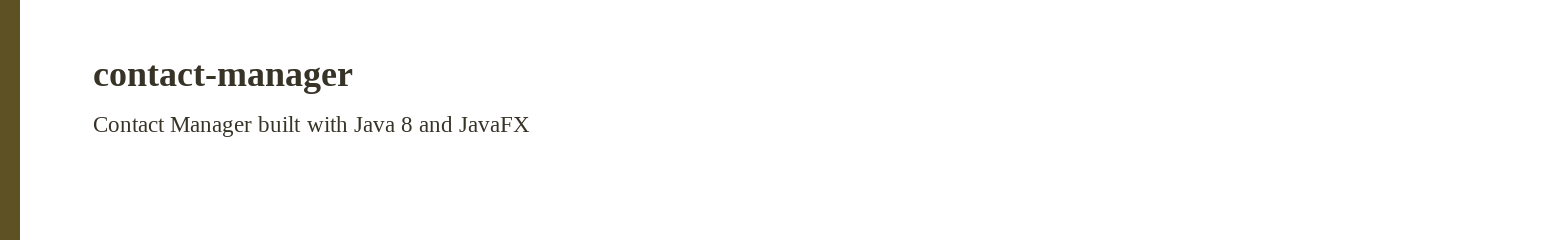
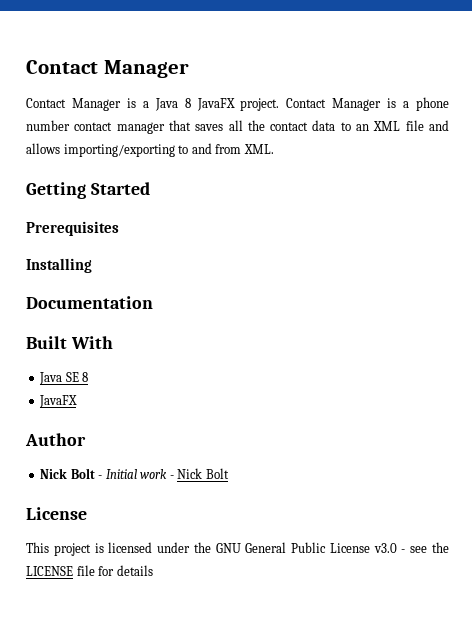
[93,65,353,94] [93,116,531,137] contact-manager // Contact Manager built with Java 8 and JavaFX -> [26,60,189,78] [26,97,450,111] [26,120,450,134] [26,143,274,157] [26,182,150,199] [26,221,119,236] [26,258,92,273] [26,296,153,309] [26,336,113,349] [39,372,89,385] [39,395,78,408] [25,433,86,446] [40,468,229,479] [26,507,87,520] [26,542,450,556] [26,565,153,576] Contact Manager // Contact Manager is a Java 8 JavaFX project. Contact Manager is a phone number contact manager that saves all the contact data to an XML file and allows importing/exporting to and from XML. // Getting Started // Prerequisites // Installing // Documentation // Built With // Java SE 8 // JavaFX // Author // Nick Bolt - Initial work - Nick Bolt // License // This project is licensed under the GNU General Public License v3.0 - see the LICENSE file for details

